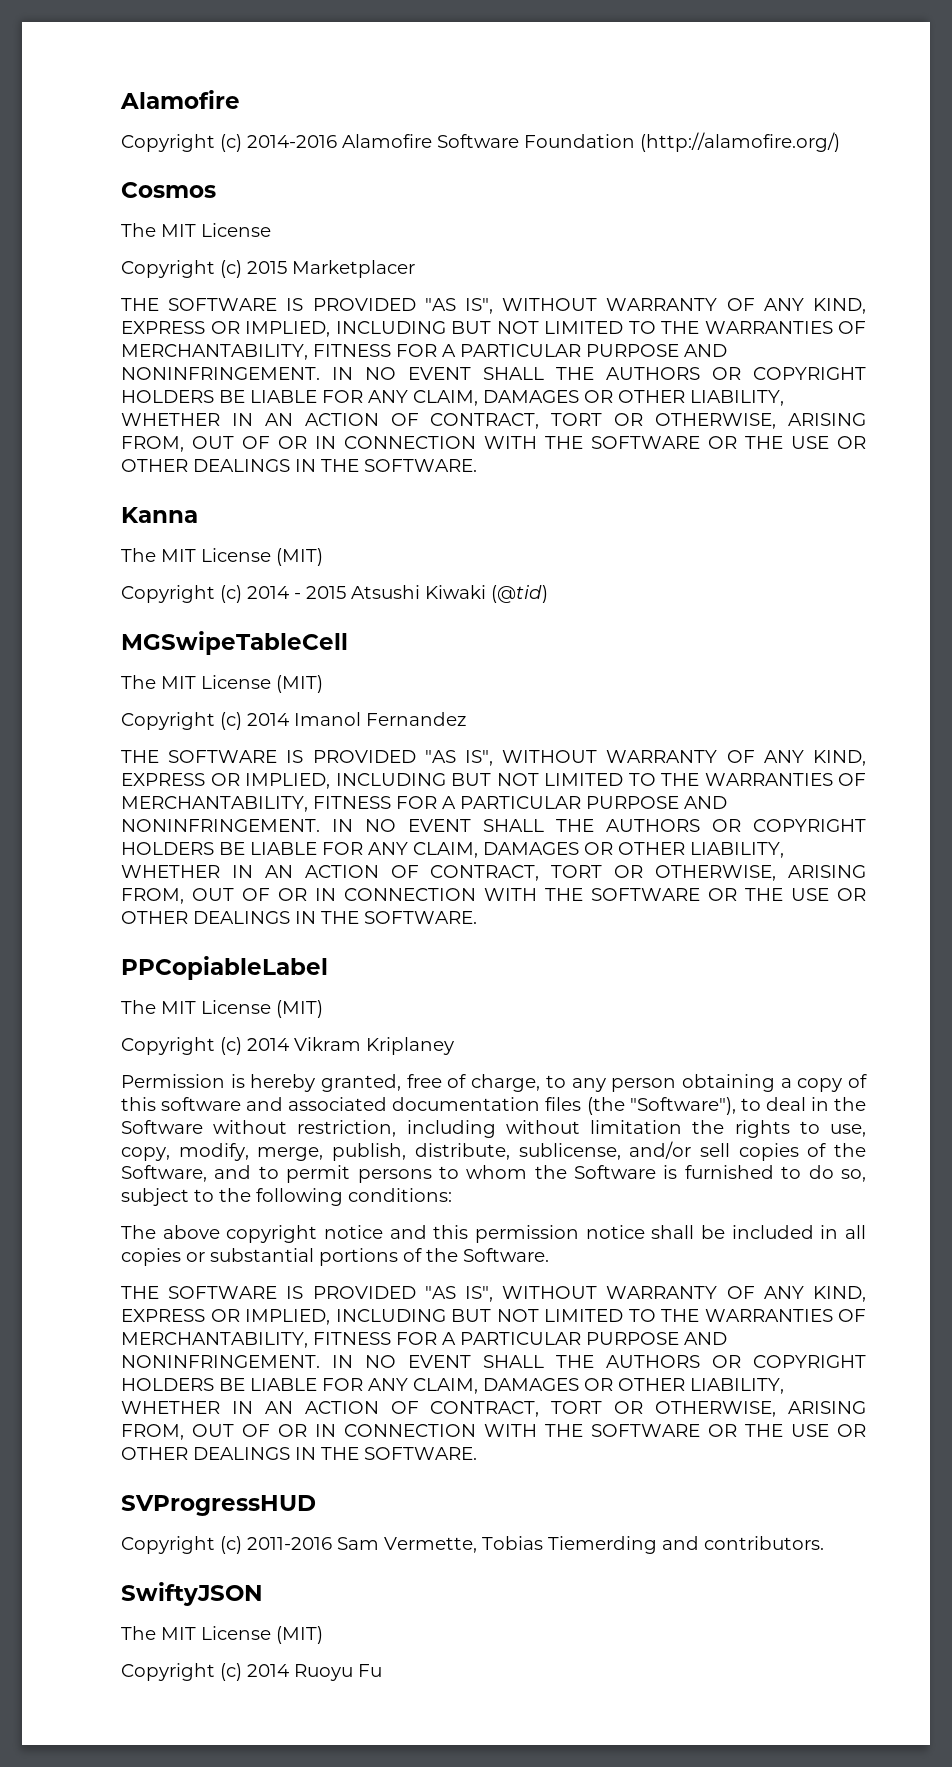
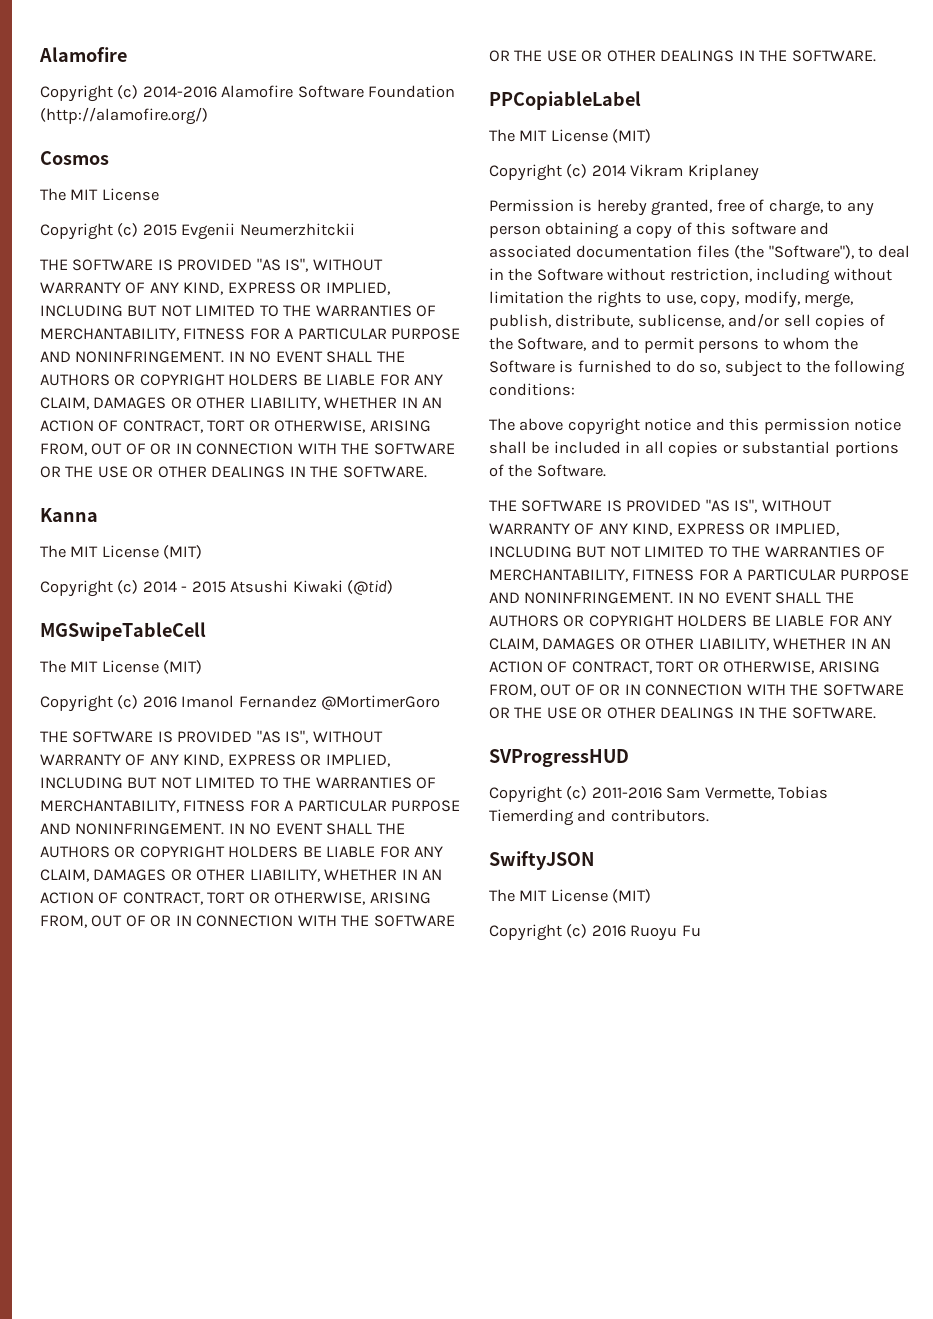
[292,260,415,278] Marketplacer -> [181,223,355,240] Evgenii Neumerzhitckii
[247,713,289,726] 2014 -> [142,696,177,708] 2016
(466, 719) none -> [321,695,441,710] @MortimerGoro
[247,1664,289,1677] 2014 -> [591,925,626,937] 2016

